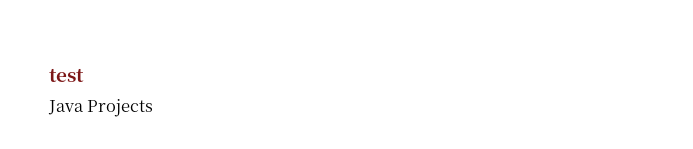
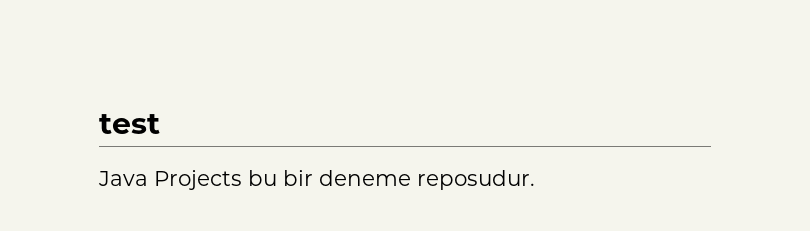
(154, 108) none -> [248,170,535,190] bu bir deneme reposudur.

